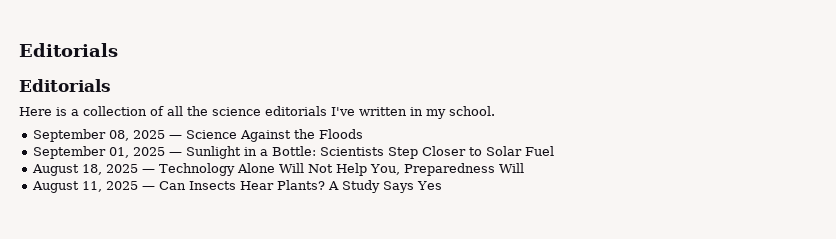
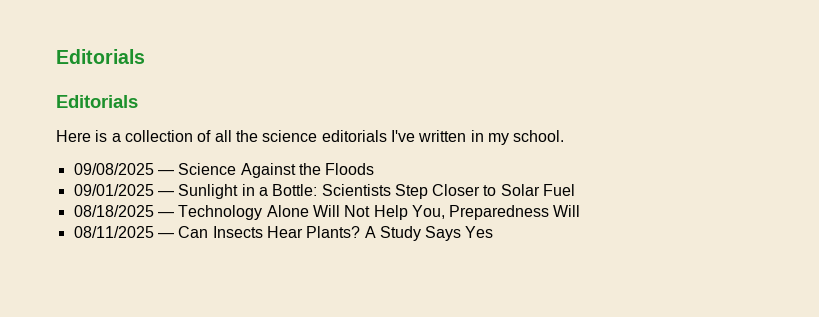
[33,129,166,142] September 08, 2025 -> [73,163,154,175] 09/08/2025
[33,146,166,159] September 01, 2025 -> [73,184,154,196] 09/01/2025
[32,164,139,176] August 18, 2025 -> [73,205,154,217] 08/18/2025
[32,181,139,193] August 11, 2025 -> [73,226,154,238] 08/11/2025

